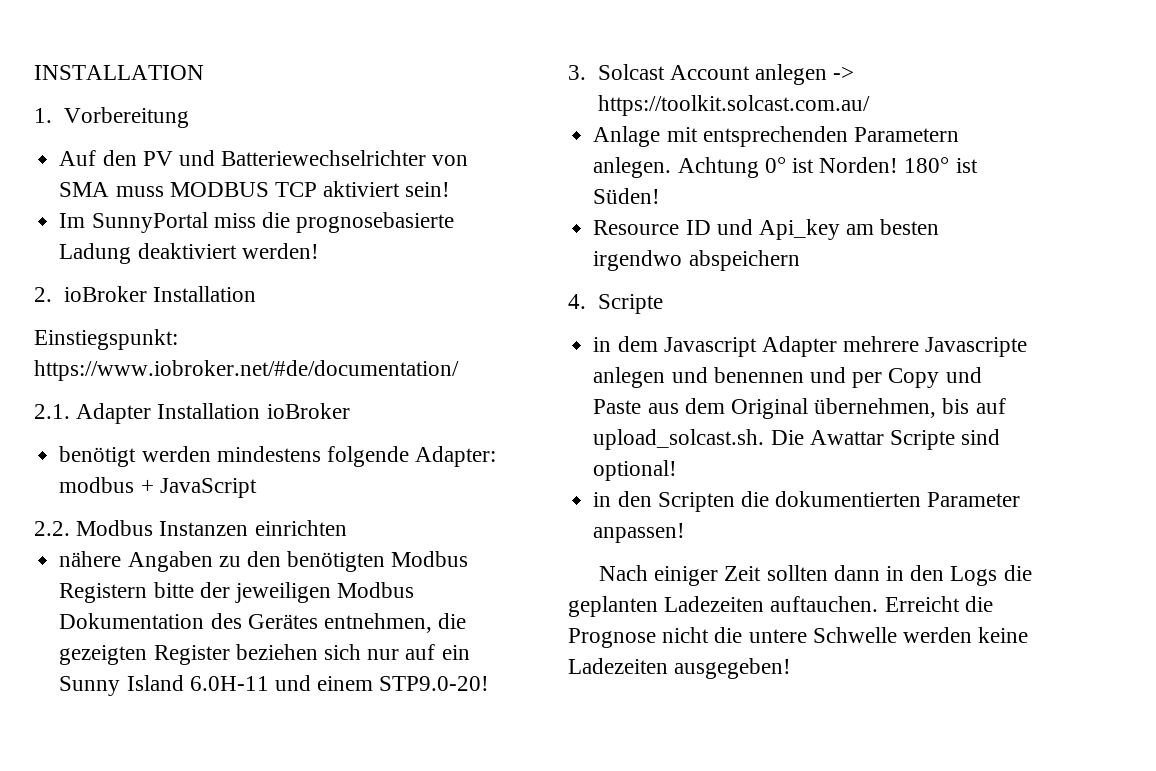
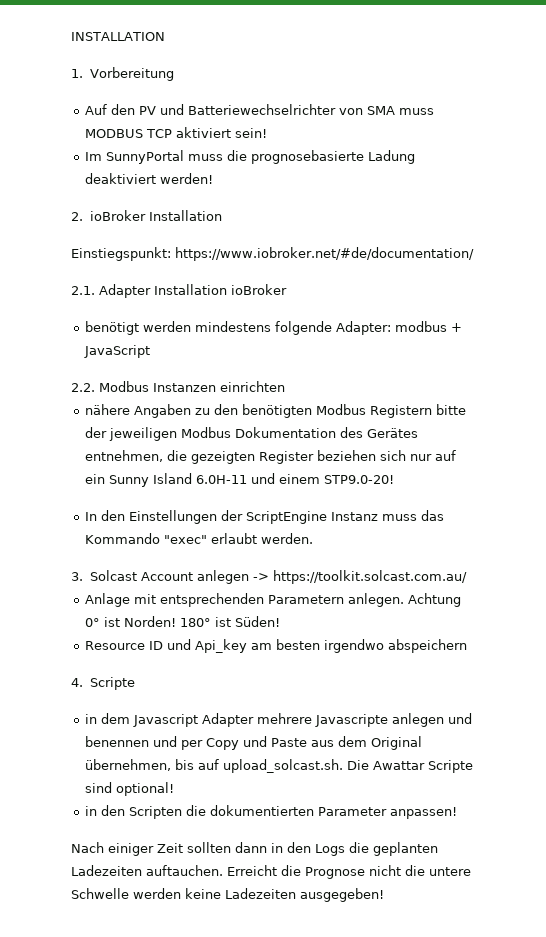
[213,213,256,228] miss -> [188,154,224,161] muss
(490, 683) none -> [85,510,445,524] [85,533,314,544] // In den Einstellungen der ScriptEngine Instanz muss das Kommando "exec" erlaubt werden.

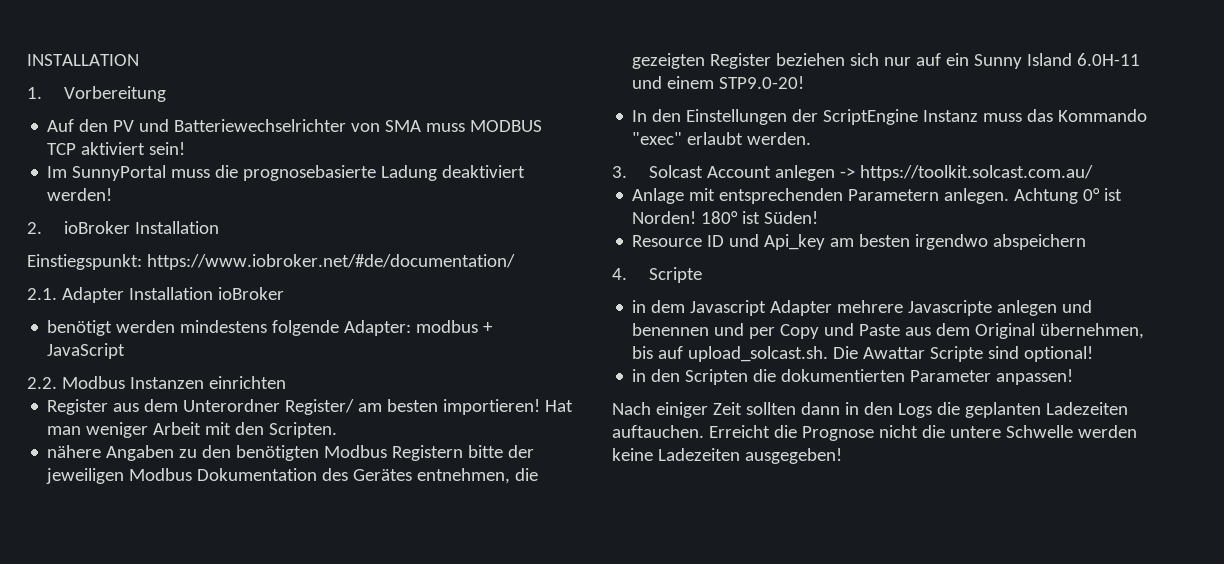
(285, 386) none -> [47,399,574,415] [47,422,338,438] // Register aus dem Unterordner Register/ am besten importieren! Hat man weniger Arbeit mit den Scripten.

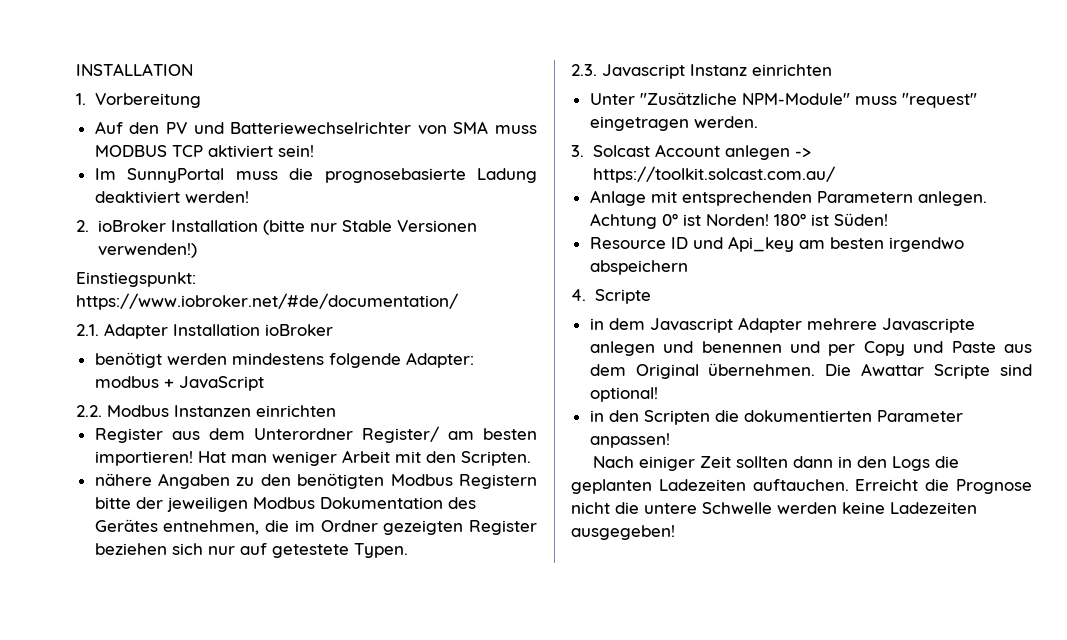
(219, 227) none -> [262,220,477,235] [97,243,197,258] (bitte nur Stable Versionen verwenden!)
(539, 474) none -> [294,520,378,532] im Ordner
[946,53,1141,69] [632,76,805,89] [632,109,1148,125] [632,132,744,145] ein Sunny Island 6.0H-11 und einem STP9.0-20! // In den Einstellungen der ScriptEngine Instanz muss das Kommando "exec" erlaubt -> [271,543,408,558] [571,64,832,79] [589,92,977,108] [589,116,689,131] getestete Typen. // 2.3. Javascript Instanz einrichten // Unter "Zusätzliche NPM-Module" muss "request" eingetragen
[1040,323,1145,339] [632,346,829,362] übernehmen, bis auf upload_solcast.sh. -> [708,363,816,376] übernehmen.

